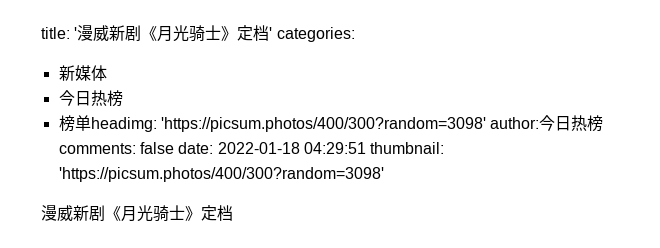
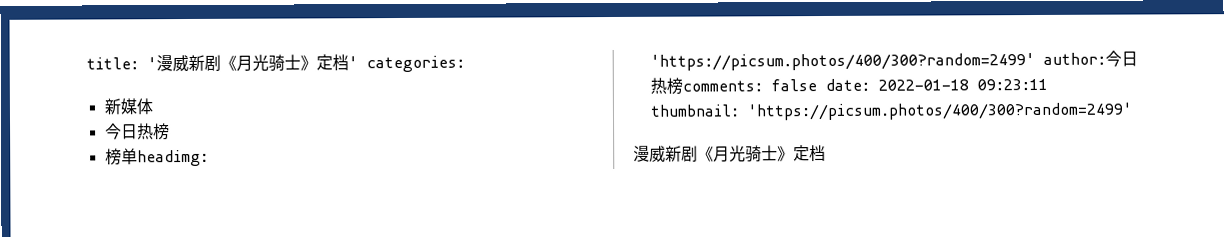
[160,117,486,132] 'https://picsum.photos/400/300?random=3098' -> [649,53,1035,71] 'https://picsum.photos/400/300?random=2499'
[303,142,445,154] [58,167,384,182] 04:29:51 thumbnail: 'https://picsum.photos/400/300?random=3098' -> [976,78,1048,91] [649,102,1133,121] 09:23:11 thumbnail: 'https://picsum.photos/400/300?random=2499'

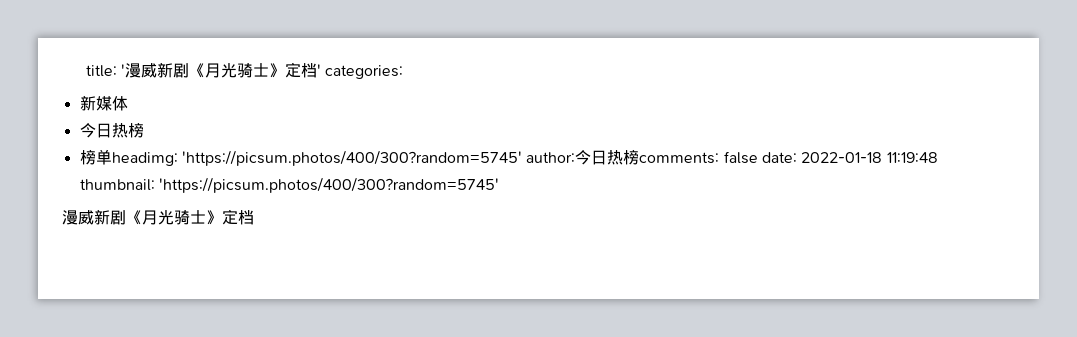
[649,53,1035,71] 'https://picsum.photos/400/300?random=2499' -> [181,150,522,166] 'https://picsum.photos/400/300?random=5745'
[976,78,1048,91] [649,102,1133,121] 09:23:11 thumbnail: 'https://picsum.photos/400/300?random=2499' -> [886,152,938,163] [79,177,499,193] 11:19:48 thumbnail: 'https://picsum.photos/400/300?random=5745'

